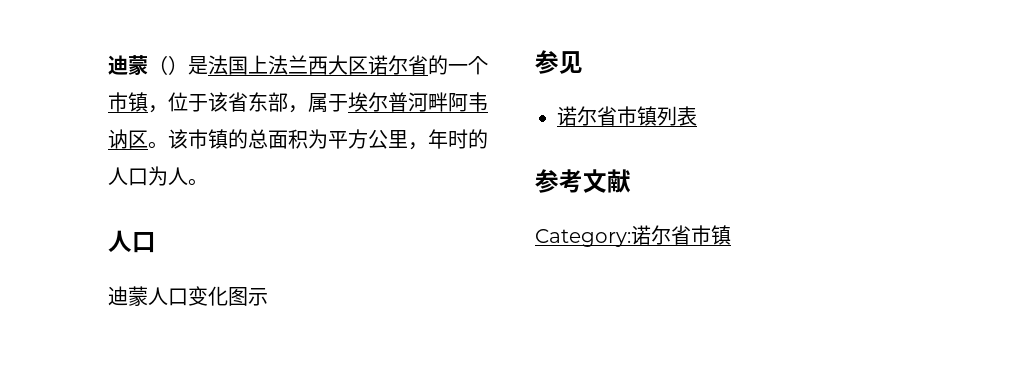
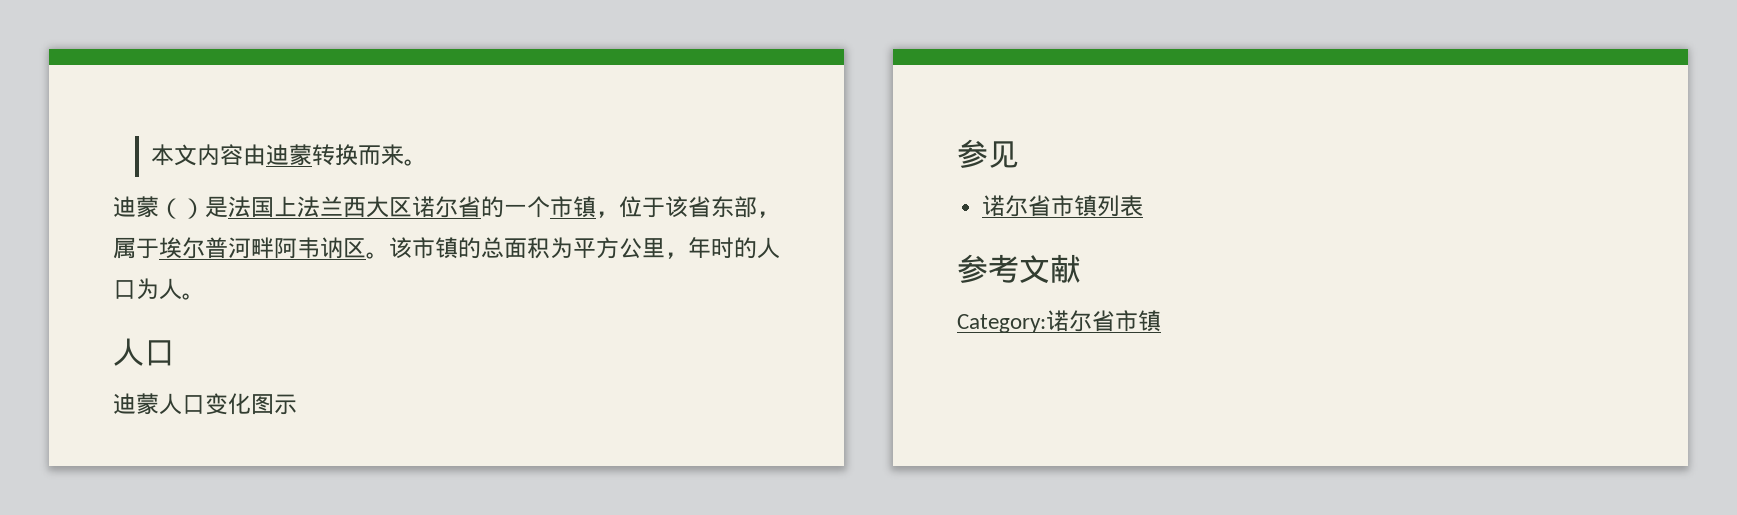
(108, 65) none -> [151,144,428,166] 本文内容由迪蒙转换而来。 //

